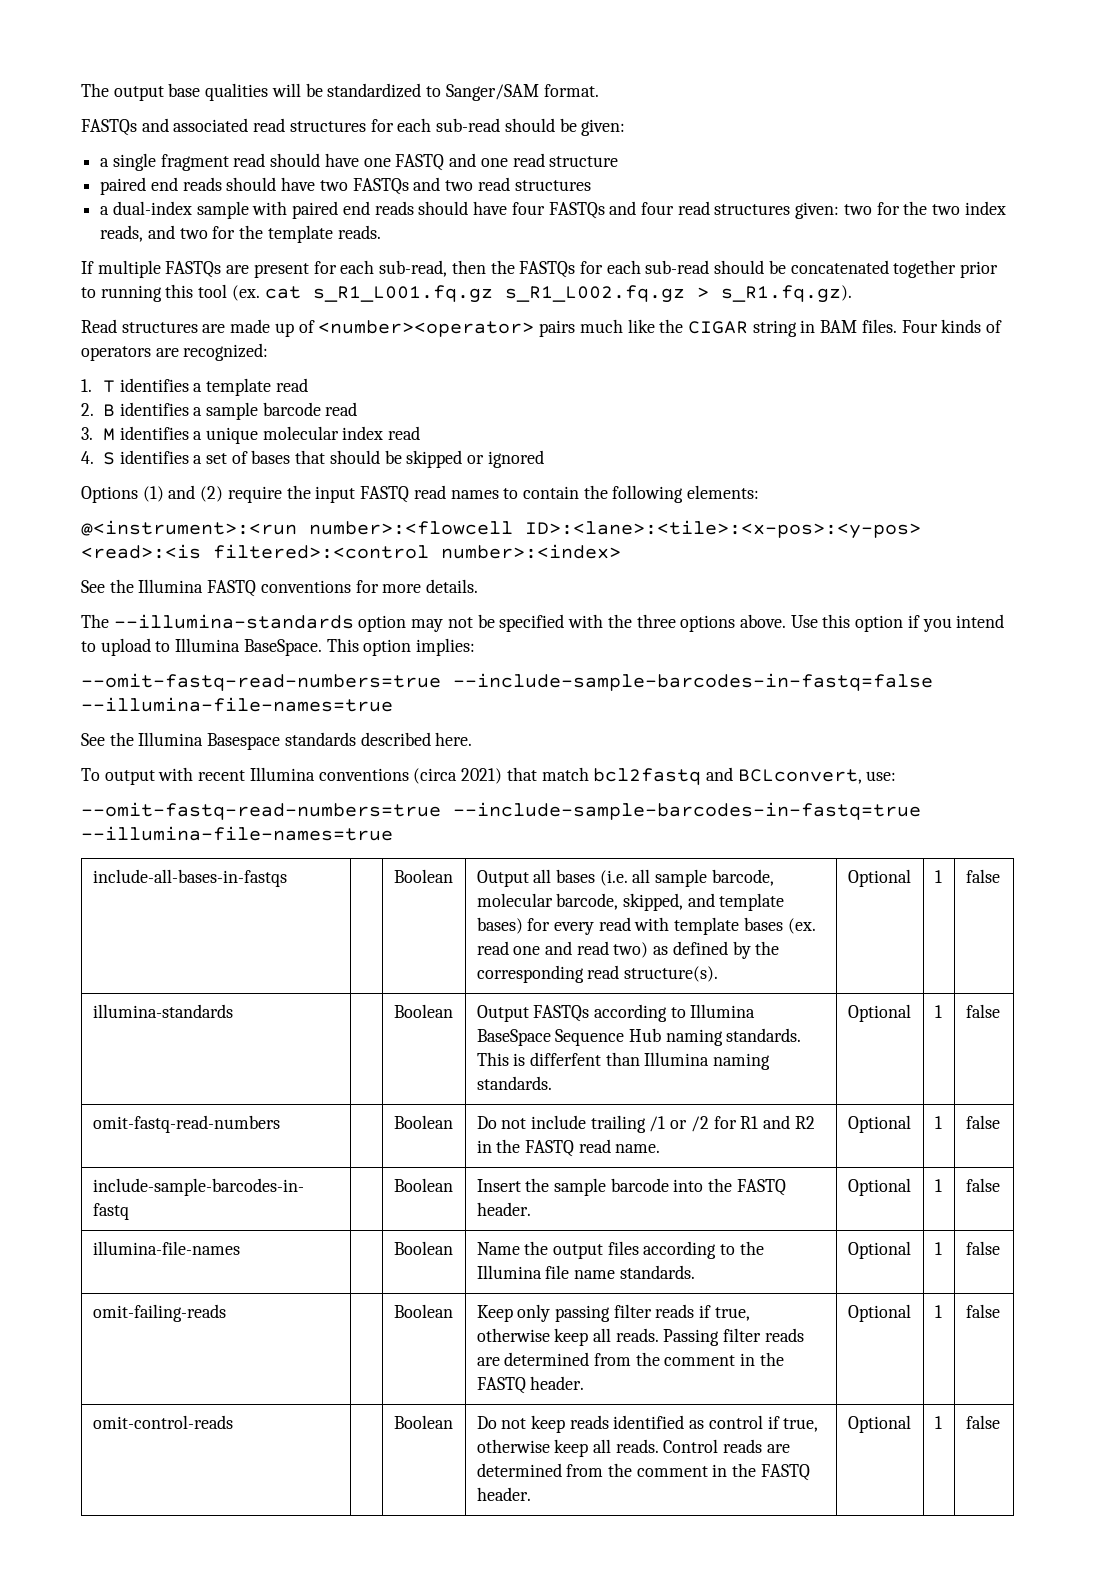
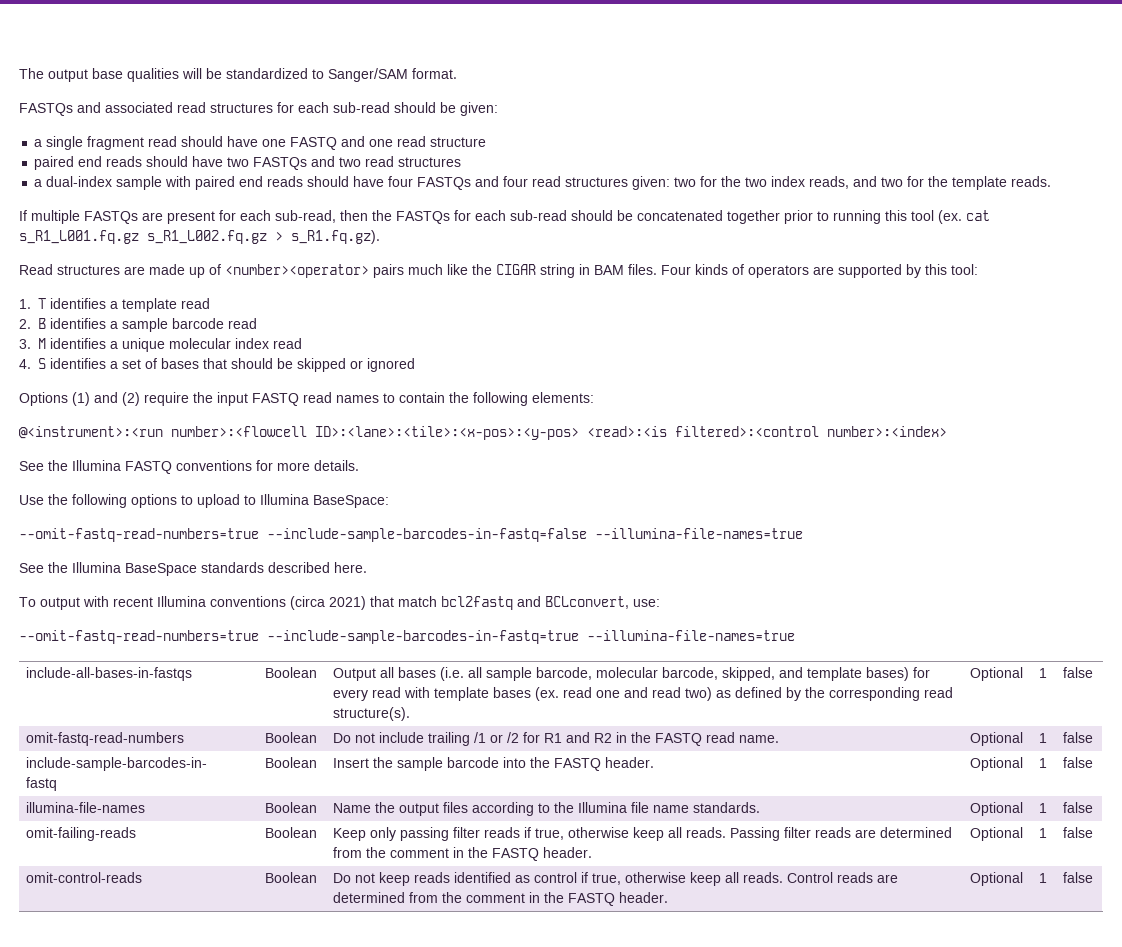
[183,343,269,361] recognized: -> [838,264,978,278] supported by this tool:
[81,614,1005,632] [81,638,476,656] The --illumina-standards option may not be specified with the three options above. Use this option if you intend to upload to Illumina BaseSpace. This option implies: -> [19,494,389,508] Use the following options to upload to Illumina BaseSpace:
[207,733,281,750] Basespace -> [125,563,197,576] BaseSpace
[92,1004,233,1018] [393,1004,453,1018] [476,1004,756,1022] [476,1028,802,1046] [476,1052,771,1070] [476,1076,552,1090] [847,1004,911,1022] [934,1005,942,1018] [965,1004,1000,1018] // illumina-standards | | Boolean | Output FASTQs according to Illumina BaseSpace Sequence Hub naming standards. This is differfent than Illumina naming standards. | Optional | 1 | false -> (1094, 672) none

